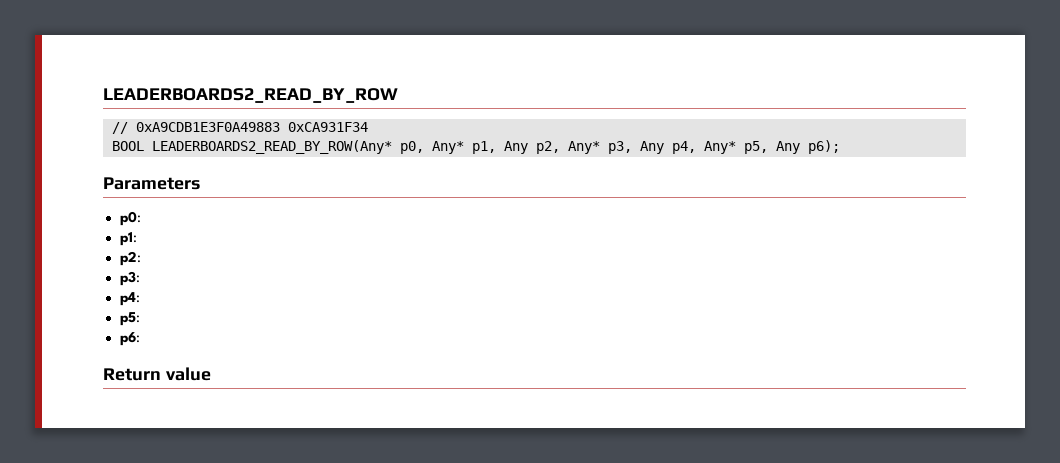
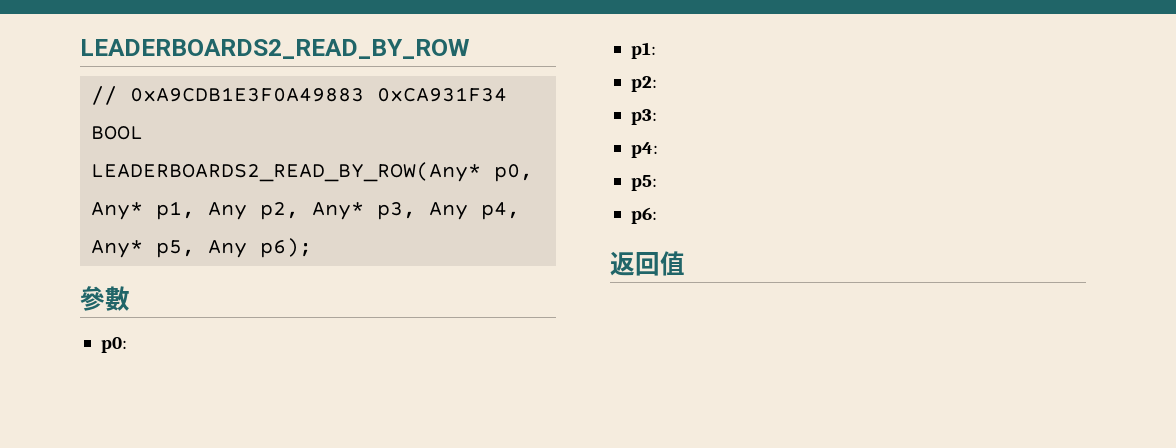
[103,177,200,190] Parameters -> [80,286,130,311] 參數
[103,367,211,381] Return value -> [610,251,685,276] 返回值

